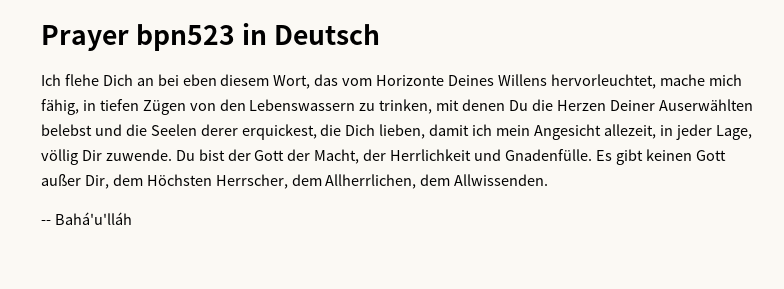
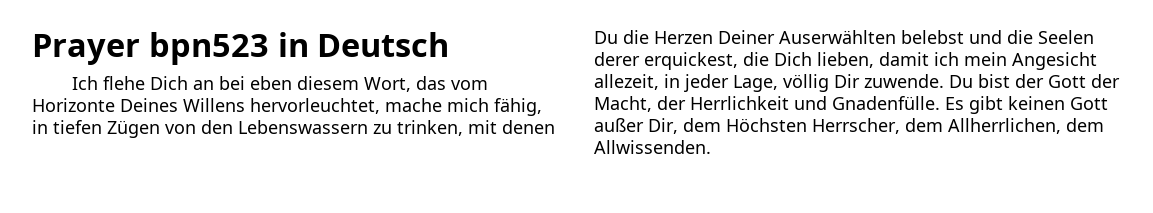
[41,212,132,225] // -- Bahá'u'lláh -> (711, 147) none

